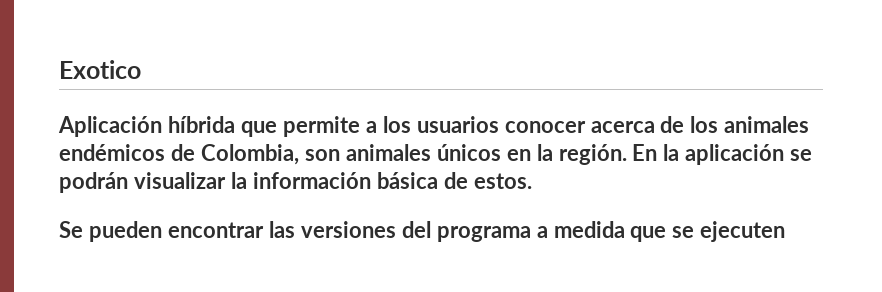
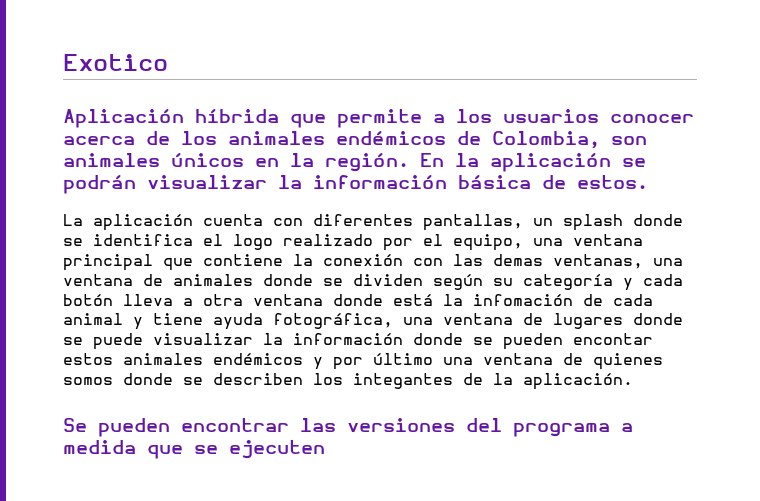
(532, 181) none -> [63,214,683,231] [63,234,643,251] [63,254,683,271] [63,274,683,291] [63,294,653,306] [63,313,683,330] [63,333,653,350] [63,353,663,370] [63,373,633,390] // La aplicación cuenta con diferentes pantallas, un splash donde se identifica el logo realizado por el equipo, una ventana principal que contiene la conexión con las demas ventanas, una ventana de animales donde se dividen según su categoría y cada botón lleva a otra ventana donde está la infomación de cada animal y tiene ayuda fotográfica, una ventana de lugares donde se puede visualizar la información donde se pueden encontar estos animales endémicos y por último una ventana de quienes somos donde se describen los integantes de la aplicación.

